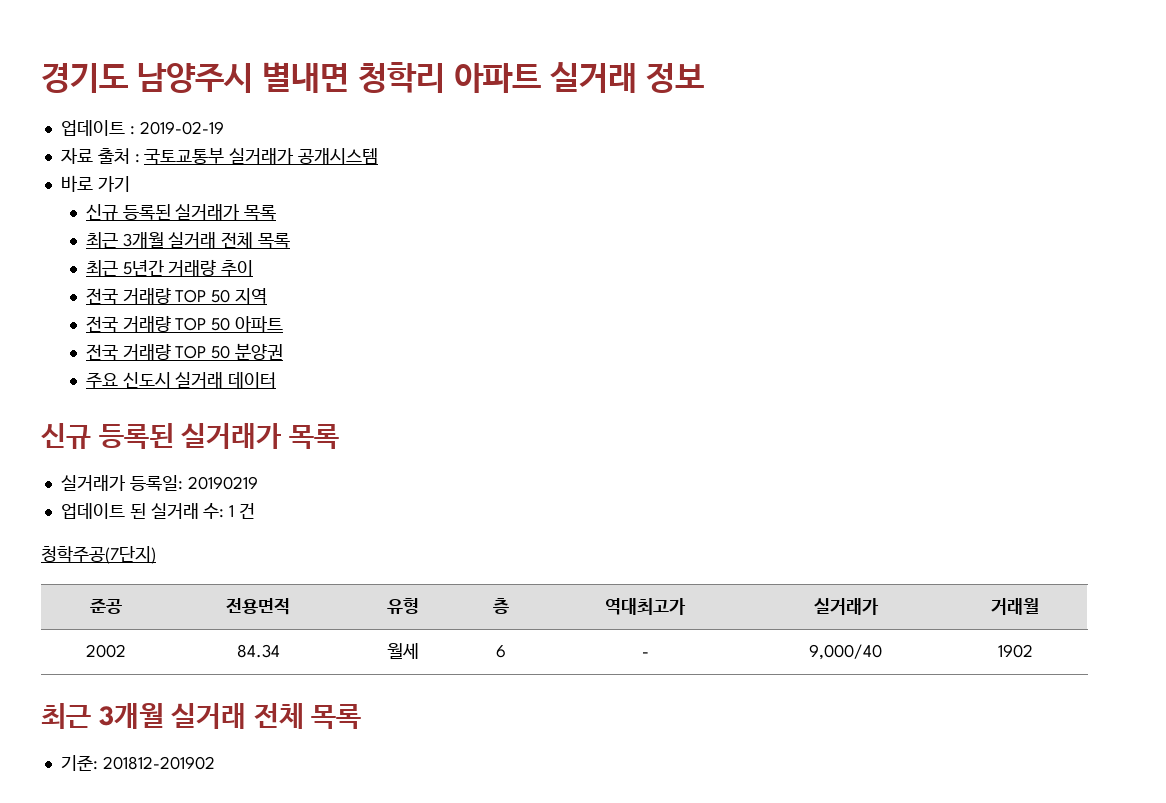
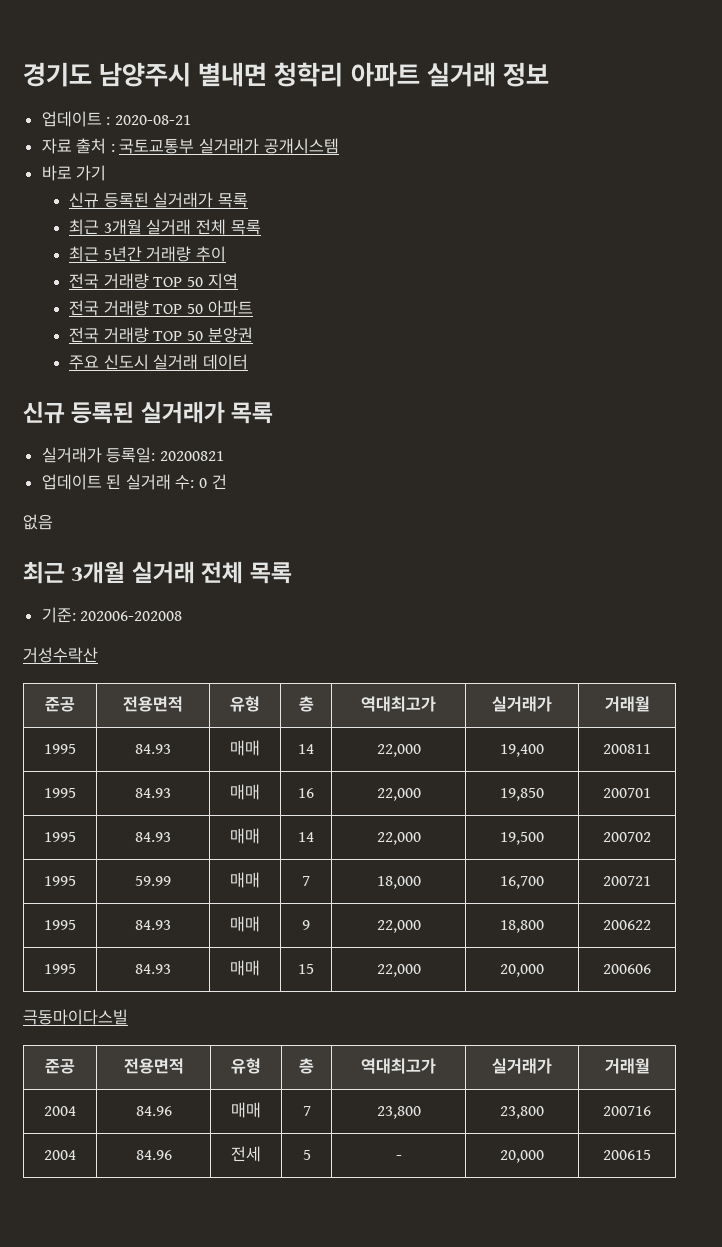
[139,121,224,135] 2019-02-19 -> [114,115,191,125] 2020-08-21
[187,476,258,490] 20190219 -> [159,451,224,461] 20200821
[229,505,235,517] 1 -> [199,478,208,488] 0
[41,546,156,564] [90,598,122,614] [226,598,290,615] [386,598,419,614] [492,598,509,614] [605,598,686,615] [813,598,879,615] [991,598,1039,615] [86,644,126,658] [236,644,280,658] [386,643,419,659] [495,645,506,658] [641,652,649,657] [809,644,882,660] [997,644,1033,658] [41,703,362,729] [60,755,215,771] 청학주공(7단지) // 준공 | 전용면적 | 유형 | 층 | 역대최고가 | 실거래가 | 거래월 // 2002 | 84.34 | 월세 | 6 | - | 9,000/40 | 1902 // 최근 3개월 실거래 전체 목록 // 기준: 201812-201902 -> [23,514,53,530] [23,561,292,584] [41,607,183,623] [23,647,98,663] [45,697,75,712] [123,696,183,712] [230,696,260,712] [298,696,314,712] [361,696,436,712] [492,696,552,712] [604,696,650,712] [44,744,76,754] [135,744,171,754] [230,740,260,756] [298,744,314,754] [376,744,421,757] [500,744,544,757] [603,744,651,754] [44,788,76,798] [135,788,171,798] [230,784,260,800] [298,788,314,798] [376,788,421,801] [500,788,544,801] [603,788,651,798] [44,832,76,842] [135,832,171,842] [230,828,260,844] [298,832,314,842] [376,832,421,845] [500,832,544,845] [603,832,651,842] [44,876,76,886] [135,876,171,886] [230,872,260,888] [302,876,310,886] [376,876,421,889] [500,876,544,889] [603,876,651,886] [44,920,76,930] [135,920,171,930] [230,916,260,932] [302,920,310,930] [376,920,421,933] [500,920,544,933] [603,920,651,930] [44,964,76,974] [135,964,171,974] [230,960,260,976] [298,964,314,974] [376,964,421,977] [500,964,544,977] [603,964,651,974] [23,1009,128,1025] [45,1059,75,1074] [123,1058,184,1074] [231,1058,261,1074] [299,1058,314,1074] [361,1058,436,1074] [492,1058,552,1074] [604,1058,650,1074] [44,1106,76,1116] [135,1106,172,1116] [231,1102,261,1118] [302,1106,311,1116] [376,1106,421,1119] [500,1106,544,1119] [603,1106,651,1116] [44,1150,76,1160] [135,1150,172,1160] [231,1146,261,1162] [302,1150,311,1160] [395,1155,402,1160] [500,1150,544,1163] [603,1150,651,1160] 없음 // 최근 3개월 실거래 전체 목록 // 기준: 202006-202008 // 거성수락산 // 준공 | 전용면적 | 유형 | 층 | 역대최고가 | 실거래가 | 거래월 // 1995 | 84.93 | 매매 | 14 | 22,000 | 19,400 | 200811 // 1995 | 84.93 | 매매 | 16 | 22,000 | 19,850 | 200701 // 1995 | 84.93 | 매매 | 14 | 22,000 | 19,500 | 200702 // 1995 | 59.99 | 매매 | 7 | 18,000 | 16,700 | 200721 // 1995 | 84.93 | 매매 | 9 | 22,000 | 18,800 | 200622 // 1995 | 84.93 | 매매 | 15 | 22,000 | 20,000 | 200606 // 극동마이다스빌 // 준공 | 전용면적 | 유형 | 층 | 역대최고가 | 실거래가 | 거래월 // 2004 | 84.96 | 매매 | 7 | 23,800 | 23,800 | 200716 // 2004 | 84.96 | 전세 | 5 | - | 20,000 | 200615

